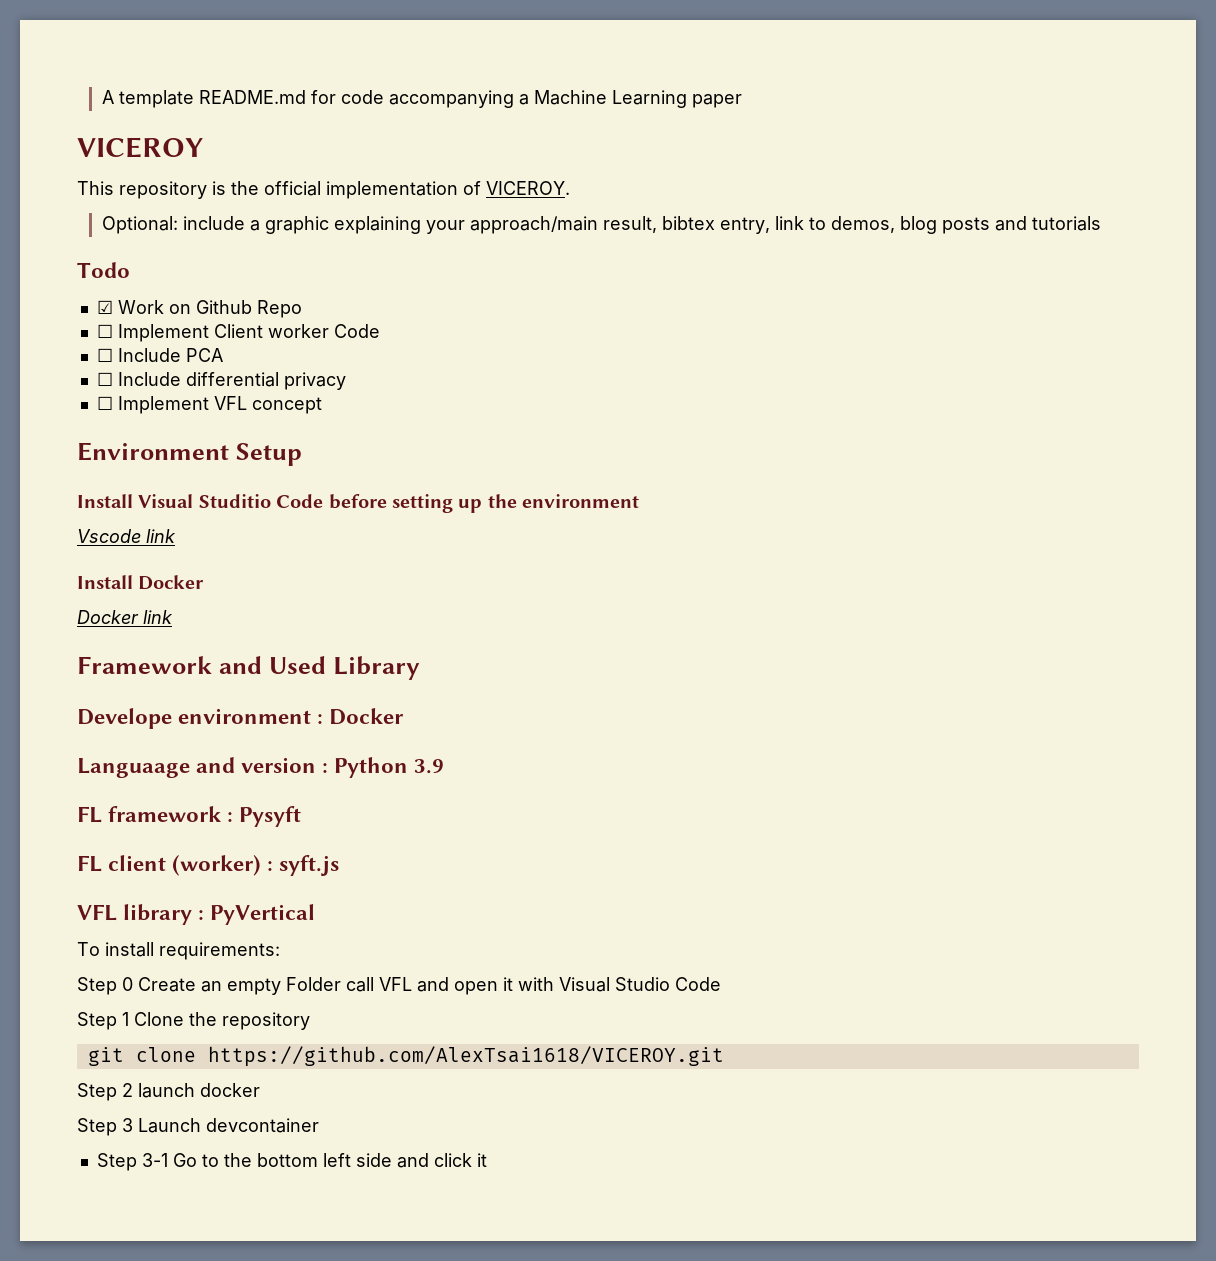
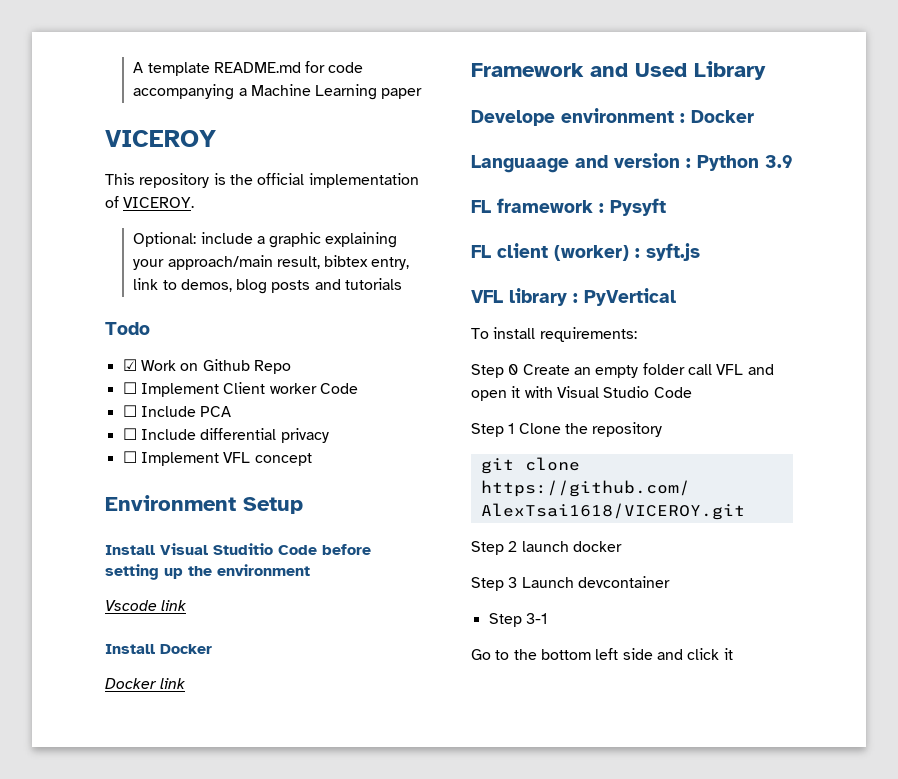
[286,977,341,991] Folder -> [642,363,685,375] folder
(168, 1160) none -> (547, 618) //

